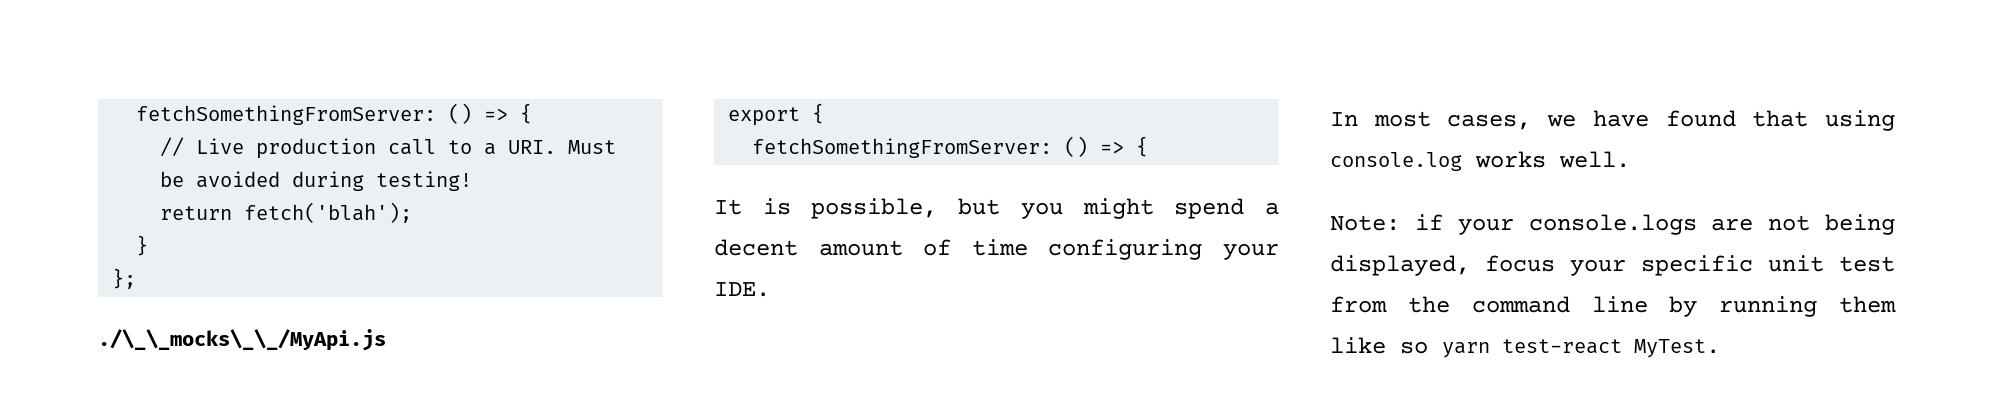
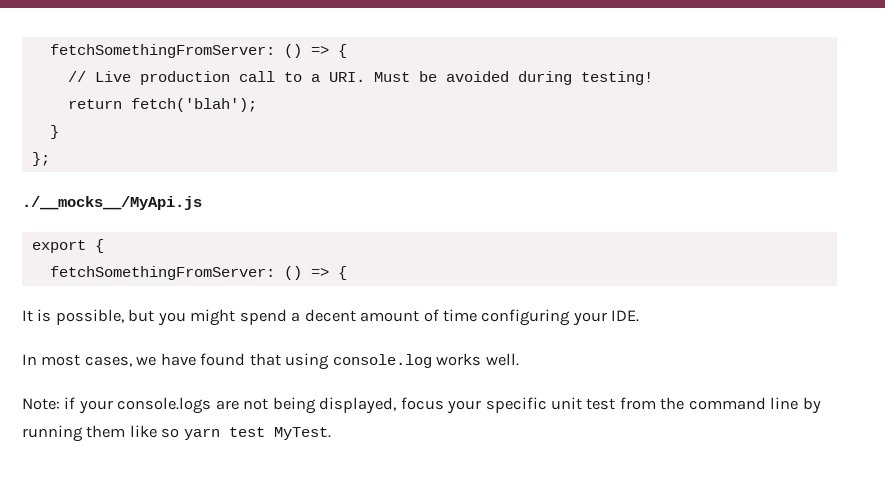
[98,329,386,351] ./\_\_mocks\_\_/MyApi.js -> [22,196,202,210] ./__mocks__/MyApi.js
[1502,339,1622,354] test-react -> [228,427,265,437] test

